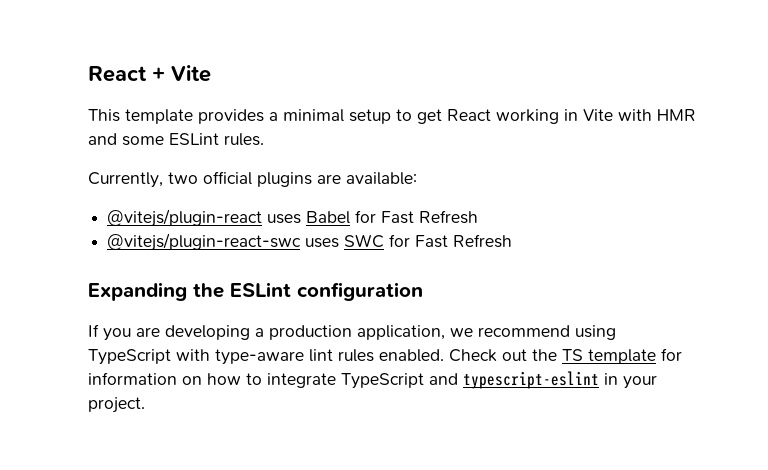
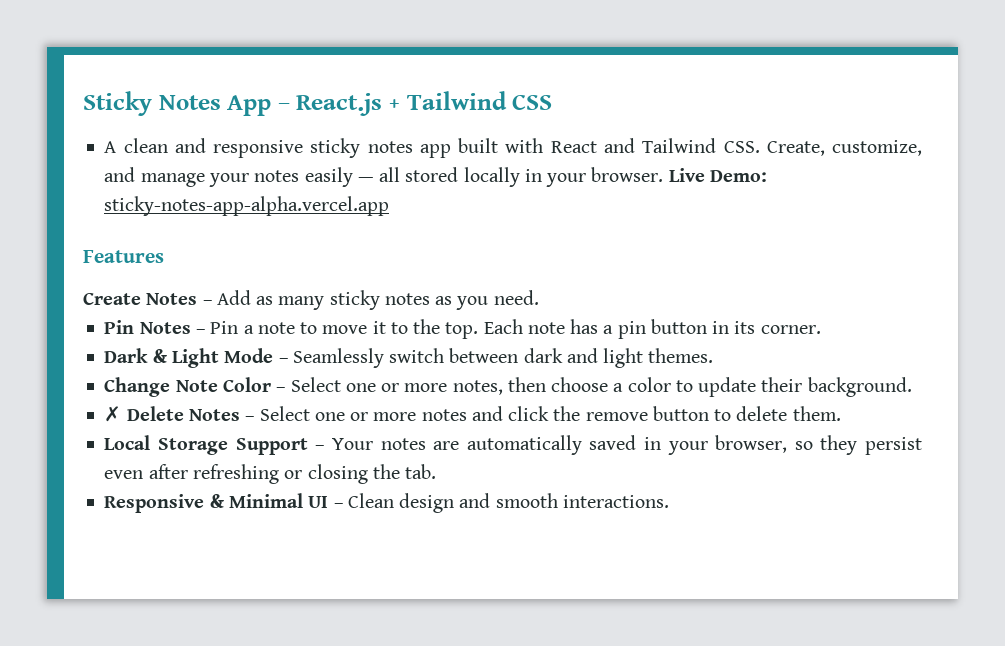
[88,65,211,82] [88,109,696,124] [88,133,264,146] [88,171,417,188] [107,209,479,227] [107,233,513,251] [88,282,423,301] [88,324,616,341] [88,348,682,365] [88,371,657,389] [88,397,145,413] React + Vite // This template provides a minimal setup to get React working in Vite with HMR and some ESLint rules. // Currently, two official plugins are available: // @vitejs/plugin-react uses Babel for Fast Refresh // @vitejs/plugin-react-swc uses SWC for Fast Refresh // Expanding the ESLint configuration // If you are developing a production application, we recommend using TypeScript with type-aware lint rules enabled. Check out the TS template for information on how to integrate TypeScript and typescript-eslint in your project. -> [83,91,553,116] [104,138,922,158] [104,167,767,187] [104,196,390,216] [83,250,164,263] [83,290,539,310] [104,319,821,339] [104,348,714,368] [104,377,912,397] [104,406,841,422] [104,435,922,455] [104,464,437,484] [104,493,669,513] Sticky Notes App – React.js + Tailwind CSS // A clean and responsive sticky notes app built with React and Tailwind CSS. Create, customize, and manage your notes easily — all stored locally in your browser. Live Demo: sticky-notes-app-alpha.vercel.app // Features // Create Notes – Add as many sticky notes as you need. // Pin Notes – Pin a note to move it to the top. Each note has a pin button in its corner. // Dark & Light Mode – Seamlessly switch between dark and light themes. // Change Note Color – Select one or more notes, then choose a color to update their background. // ✗ Delete Notes – Select one or more notes and click the remove button to delete them. // Local Storage Support – Your notes are automatically saved in your browser, so they persist even after refreshing or closing the tab. // Responsive & Minimal UI – Clean design and smooth interactions.

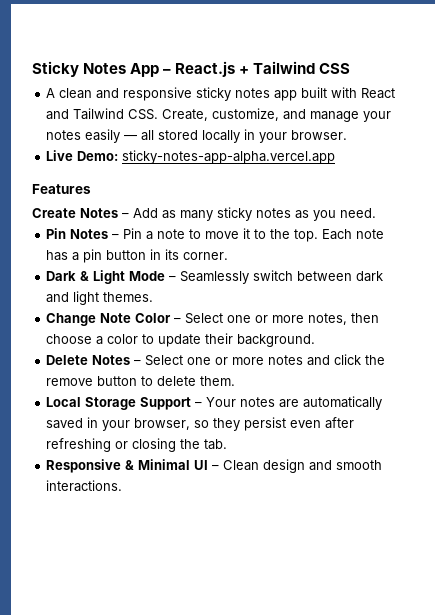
(664, 174) none -> (348, 135) //
[104,406,122,422] ✗ -> (316, 340) none

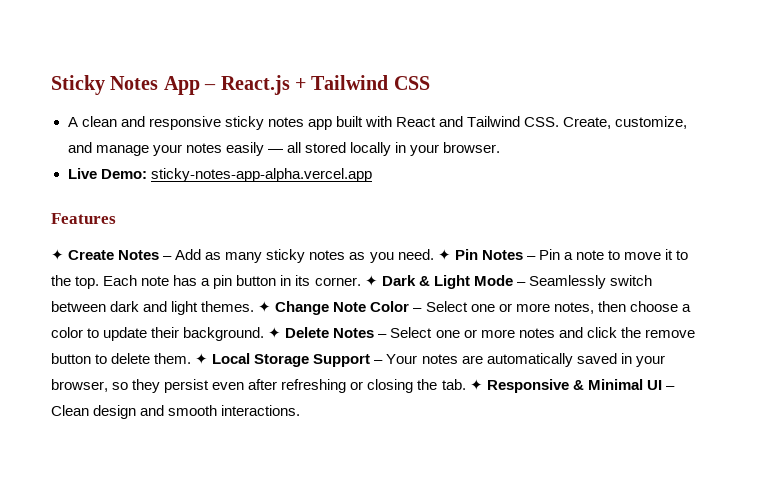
(91, 189) none -> [51,248,64,261] ✦
(376, 213) // -> [437,248,451,261] ✦
(229, 256) // -> [364,274,378,287] ✦
(154, 297) // -> [258,300,272,313] ✦
(316, 340) // -> [268,326,282,339] ✦
(236, 381) // -> [195,352,209,365] ✦
(228, 444) // -> [469,378,483,391] ✦

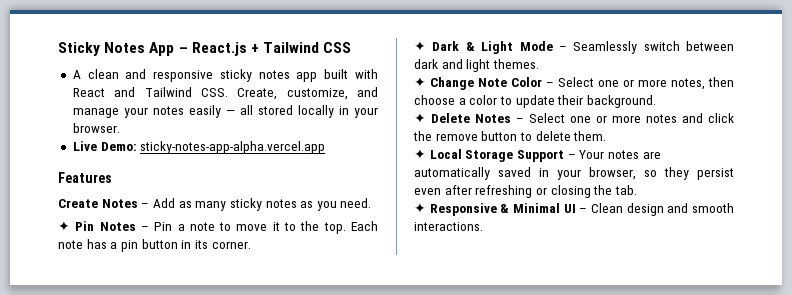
[51,248,64,261] ✦ -> (112, 177) none
(434, 254) none -> (372, 203) //
(361, 281) none -> (251, 245) //
(255, 306) none -> (539, 64) //
(265, 334) none -> (656, 101) //
(192, 358) none -> (607, 136) //
(466, 384) none -> (637, 190) //

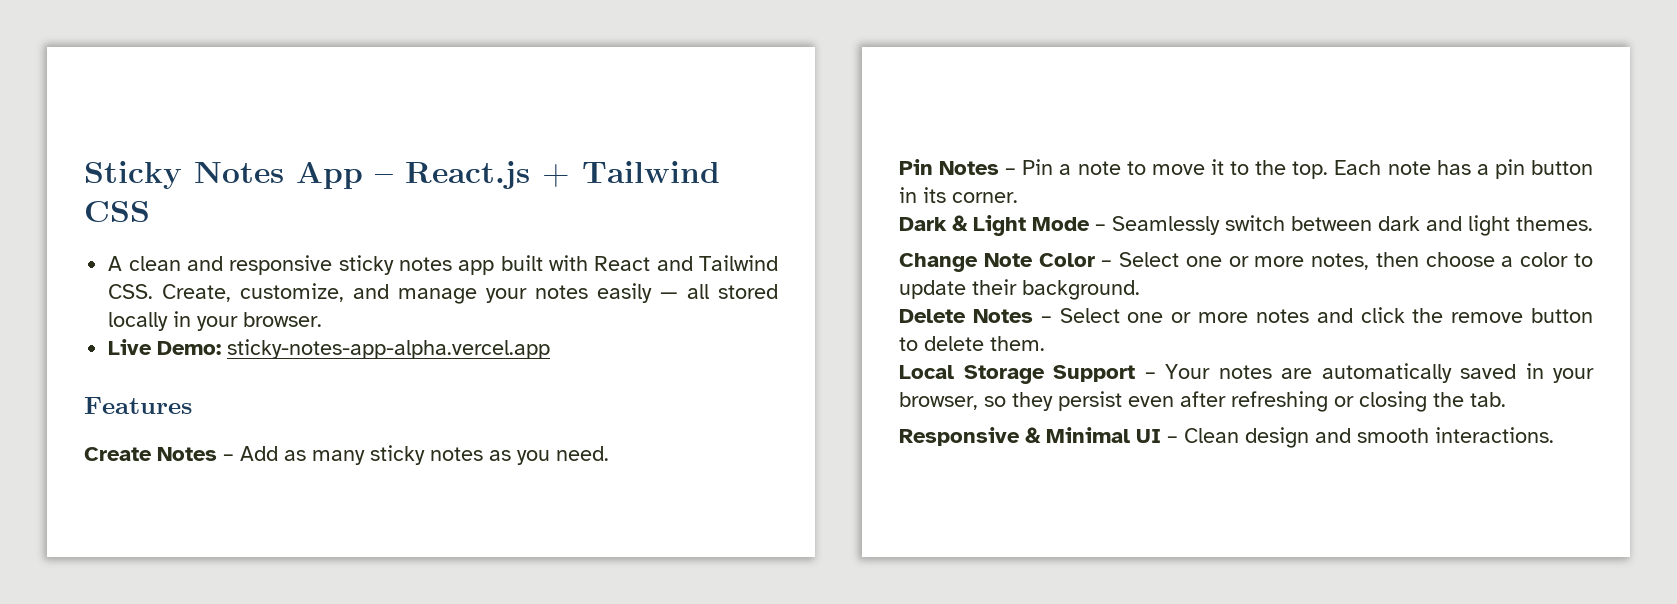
[58,220,70,232] ✦ -> (609, 453) none
[414,40,426,52] ✦ -> (1018, 197) none
[414,76,426,88] ✦ -> (1593, 223) none
[414,112,426,124] ✦ -> (1140, 290) none
[414,148,426,160] ✦ -> (1045, 343) none
[414,202,426,214] ✦ -> (1506, 399) none

